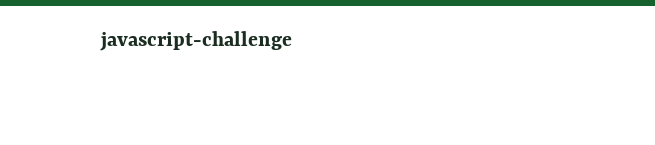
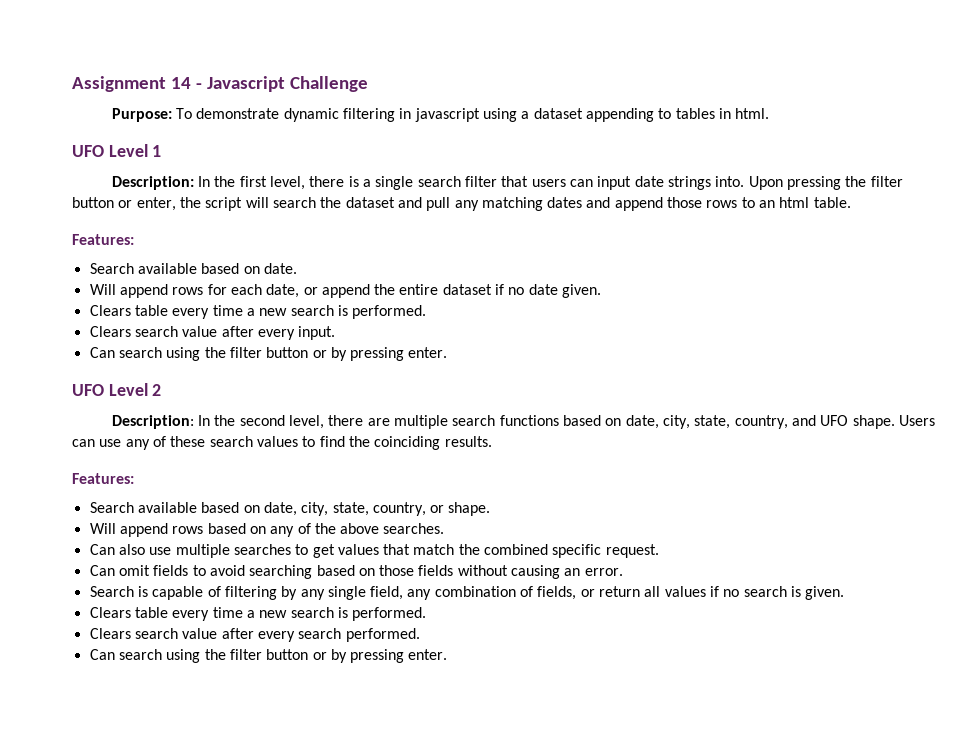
[100,31,292,51] javascript-challenge -> [72,76,368,92] [111,108,770,122] [72,144,162,157] [111,176,903,190] [72,197,851,211] [72,234,134,245] [89,263,297,274] [89,284,602,298] [89,305,427,319] [89,326,336,340] [89,347,448,361] [72,383,162,396] [111,415,935,429] [72,436,492,450] [72,473,134,484] [89,502,491,516] [89,523,445,537] [89,544,659,558] [89,565,623,579] [89,586,845,600] [89,607,427,621] [89,628,420,642] [89,649,448,663] Assignment 14 - Javascript Challenge // Purpose: To demonstrate dynamic filtering in javascript using a dataset appending to tables in html. // UFO Level 1 // Description: In the first level, there is a single search filter that users can input date strings into. Upon pressing the filter button or enter, the script will search the dataset and pull any matching dates and append those rows to an html table. // Features: // Search available based on date. // Will append rows for each date, or append the entire dataset if no date given. // Clears table every time a new search is performed. // Clears search value after every input. // Can search using the filter button or by pressing enter. // UFO Level 2 // Description: In the second level, there are multiple search functions based on date, city, state, country, and UFO shape. Users can use any of these search values to find the coinciding results. // Features: // Search available based on date, city, state, country, or shape. // Will append rows based on any of the above searches. // Can also use multiple searches to get values that match the combined specific request. // Can omit fields to avoid searching based on those fields without causing an error. // Search is capable of filtering by any single field, any combination of fields, or return all values if no search is given. // Clears table every time a new search is performed. // Clears search value after every search performed. // Can search using the filter button or by pressing enter.

